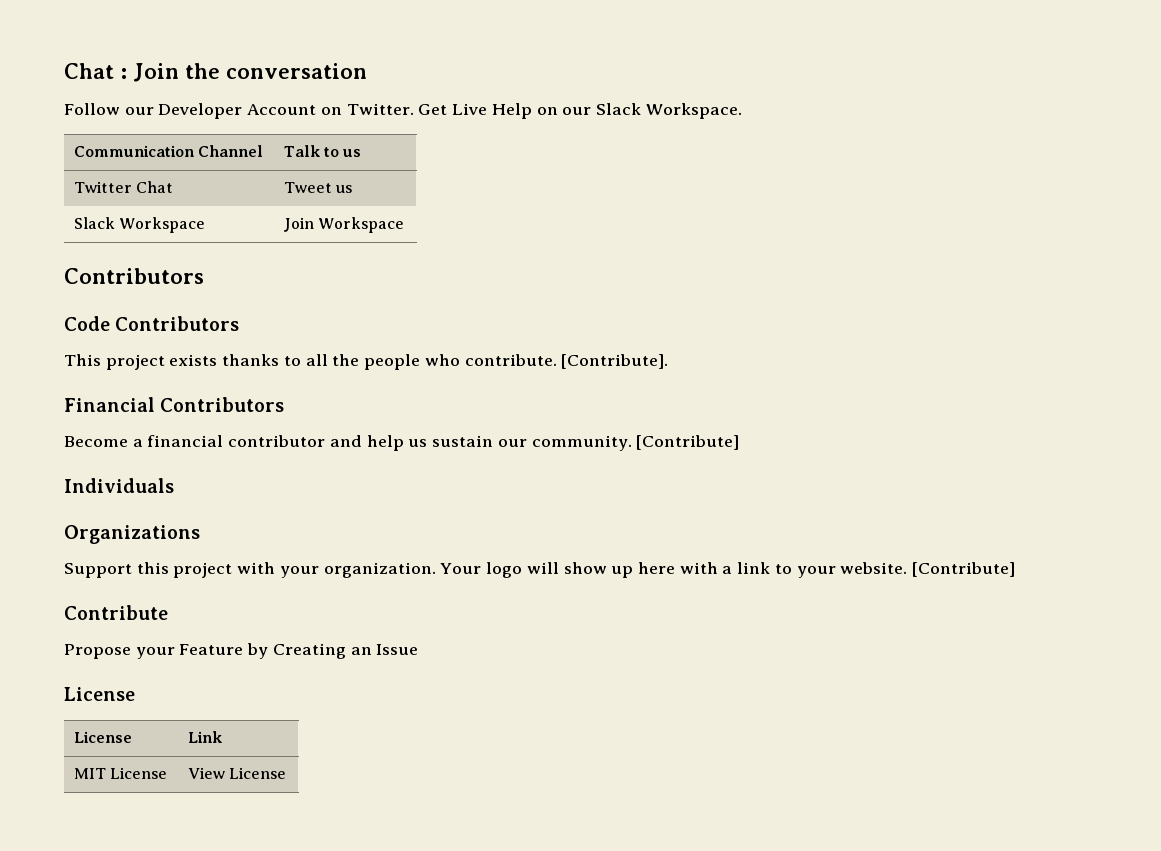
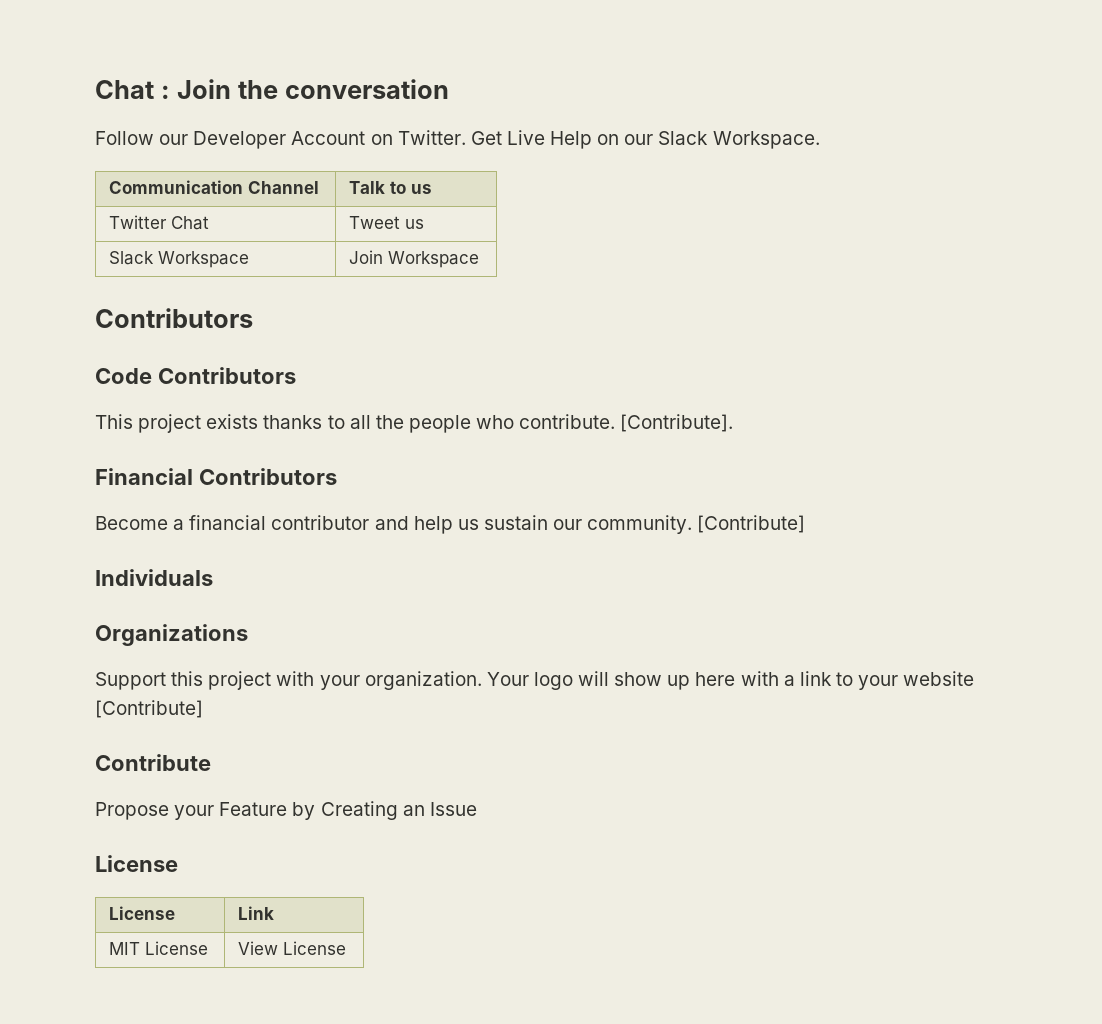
[840,562,908,574] website. -> [903,671,975,686] website

